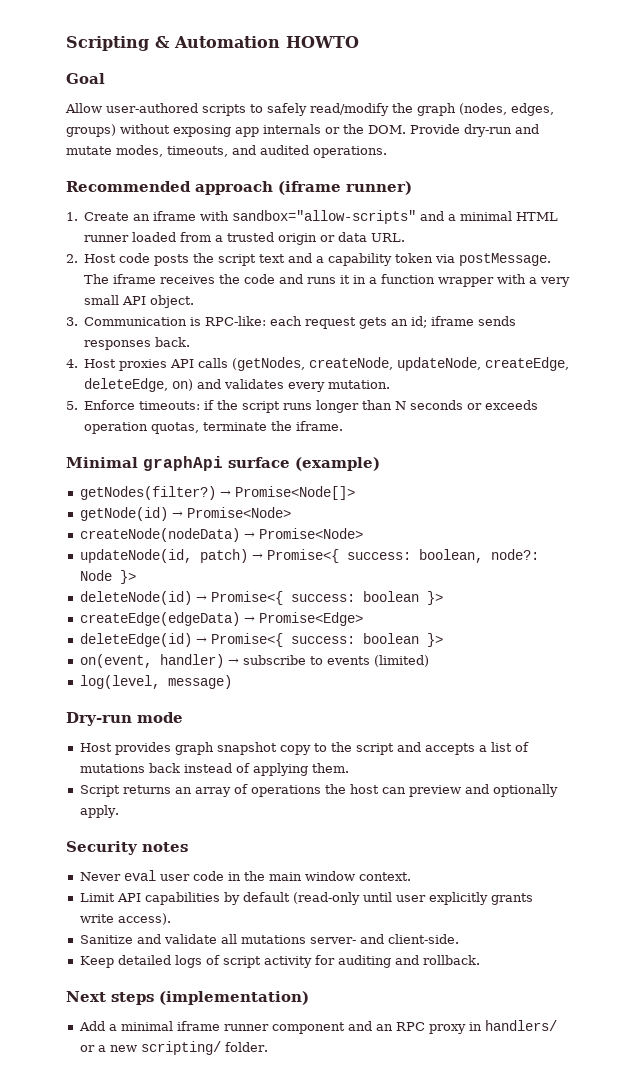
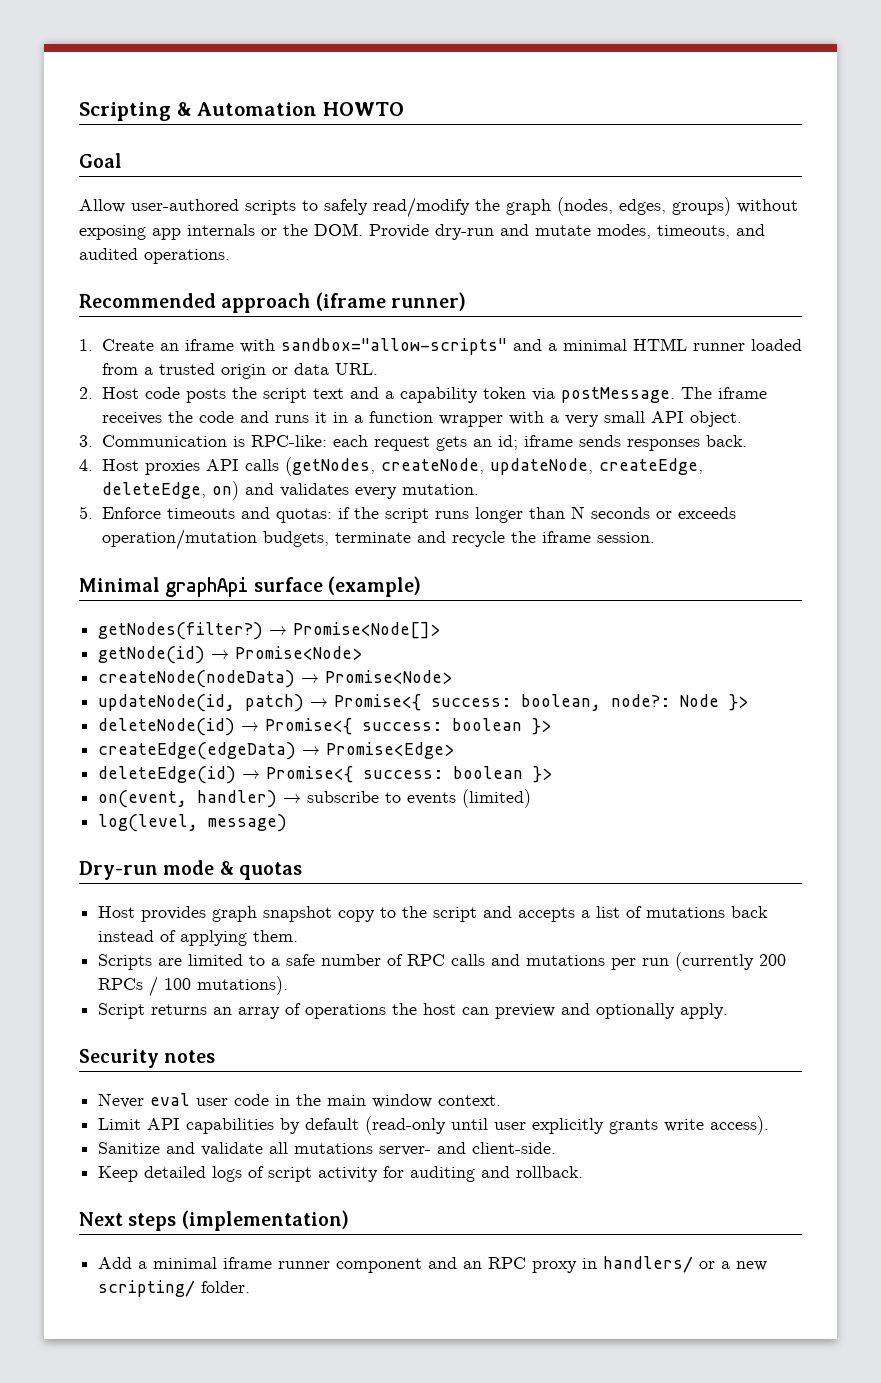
[139,401,201,410] timeouts: -> [166,507,332,523] timeouts and quotas:
[84,421,344,434] operation quotas, terminate the iframe. -> [101,529,655,550] operation/mutation budgets, terminate and recycle the iframe session.
(183, 717) none -> [219,861,302,880] & quotas
(349, 768) none -> [98,952,787,971] [98,976,289,997] // Scripts are limited to a safe number of RPC calls and mutations per run (currently 200 RPCs / 100 mutations).

